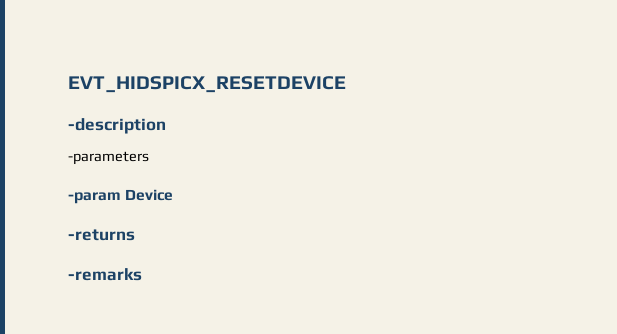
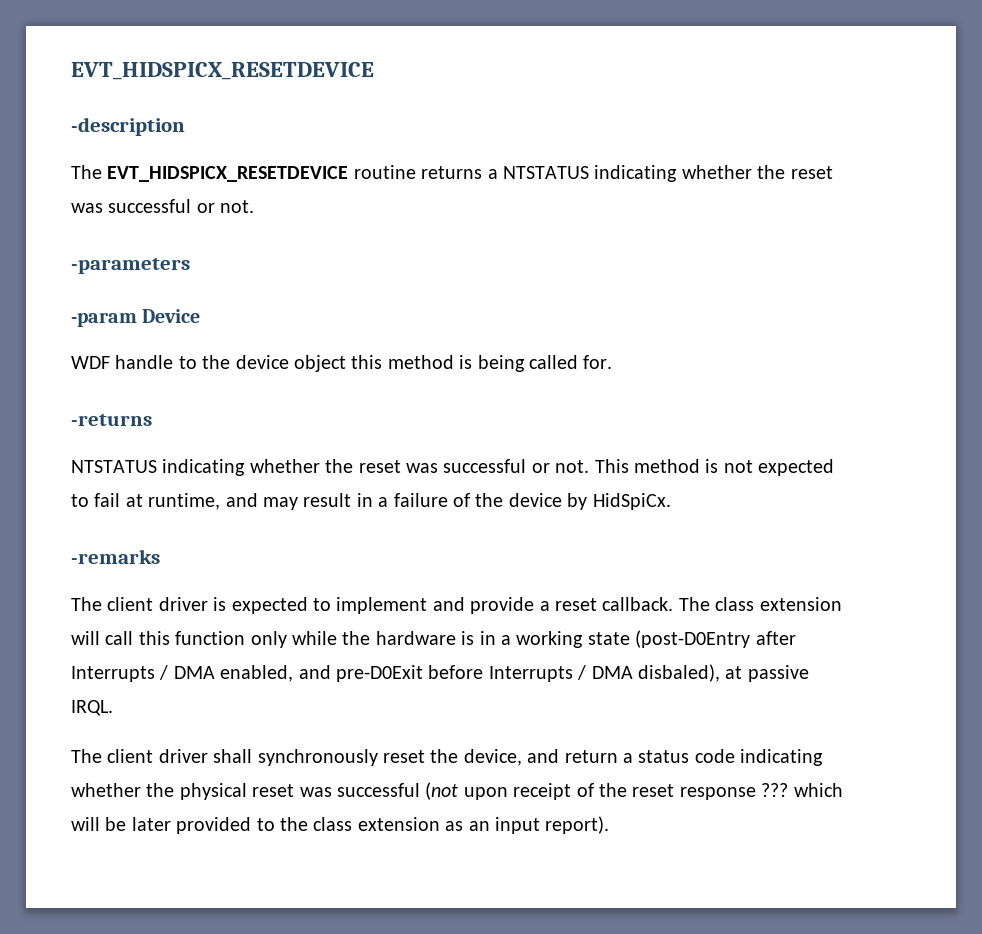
[68,151,149,165] [68,189,174,204] [68,229,135,241] [68,268,142,281] -parameters // -param Device // -returns // -remarks -> [71,165,833,182] [71,199,255,213] [71,258,190,274] [71,309,201,327] [71,355,613,372] [71,414,152,426] [71,459,835,476] [71,493,671,510] [71,549,160,564] [71,597,842,614] [71,630,796,648] [71,664,809,682] [71,700,113,716] [71,749,824,766] [71,782,843,800] [71,816,610,834] The EVT_HIDSPICX_RESETDEVICE routine returns a NTSTATUS indicating whether the reset was successful or not. // -parameters // -param Device // WDF handle to the device object this method is being called for. // -returns // NTSTATUS indicating whether the reset was successful or not. This method is not expected to fail at runtime, and may result in a failure of the device by HidSpiCx. // -remarks // The client driver is expected to implement and provide a reset callback. The class extension will call this function only while the hardware is in a working state (post-D0Entry after Interrupts / DMA enabled, and pre-D0Exit before Interrupts / DMA disbaled), at passive IRQL. // The client driver shall synchronously reset the device, and return a status code indicating whether the physical reset was successful (not upon receipt of the reset response ??? which will be later provided to the class extension as an input report).

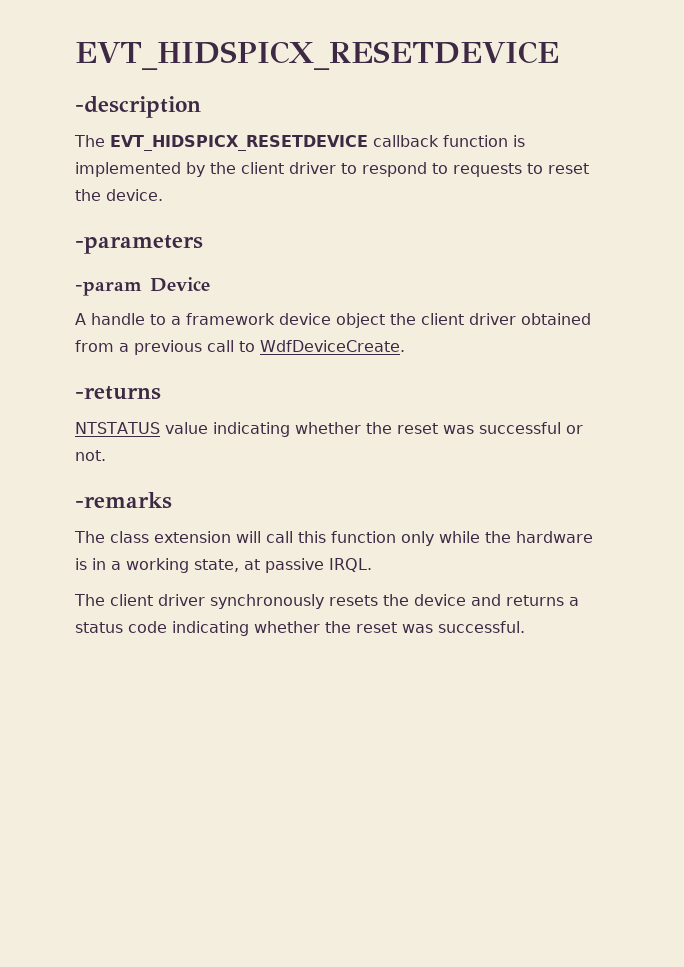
[353,165,589,179] routine returns a NTSTATUS -> [373,135,525,147] [75,162,589,177] [75,189,163,201] [75,235,203,254] [75,277,210,296] [75,313,591,328] [75,340,405,355] [75,386,161,400] [75,422,208,434] callback function is implemented by the client driver to respond to requests to reset the device. // -parameters // -param Device // A handle to a framework device object the client driver obtained from a previous call to WdfDeviceCreate. // -returns // NTSTATUS value
[71,258,190,274] [71,309,201,327] [71,355,613,372] [71,414,152,426] [71,459,835,476] [71,493,671,510] [71,549,160,564] [71,597,674,614] -parameters // -param Device // WDF handle to the device object this method is being called for. // -returns // NTSTATUS indicating whether the reset was successful or not. This method is not expected to fail at runtime, and may result in a failure of the device by HidSpiCx. // -remarks // The client driver is expected to implement and provide a reset callback. -> [75,492,172,509] -remarks //
[587,630,796,648] [71,664,720,682] state (post-D0Entry after Interrupts / DMA enabled, and pre-D0Exit before Interrupts / DMA disbaled), -> [194,559,239,572] state,
[213,749,618,766] shall synchronously reset the device, and return -> [210,594,564,609] synchronously resets the device and returns
[179,782,843,800] [71,816,610,834] physical reset was successful (not upon receipt of the reset response ??? which will be later provided to the class extension as an input report). -> [356,621,525,633] reset was successful.

